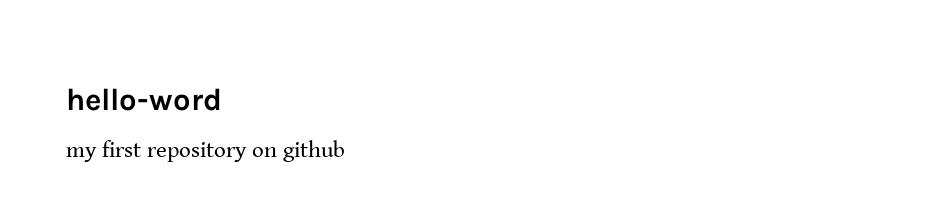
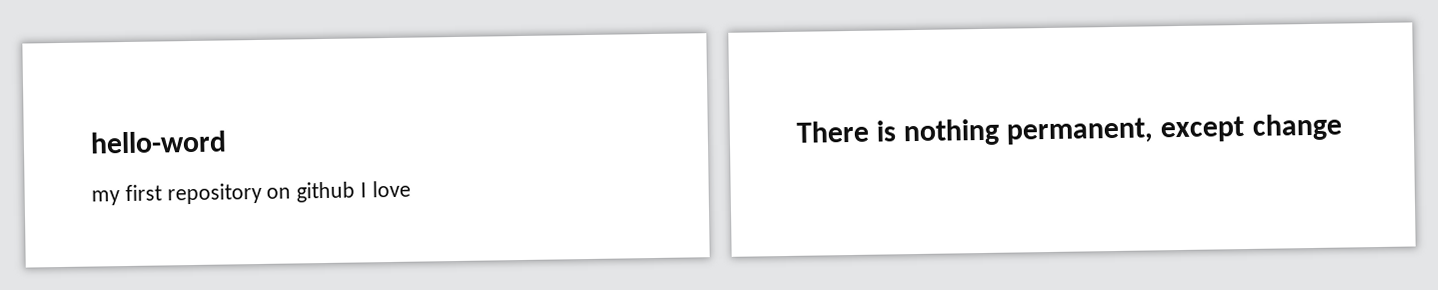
(346, 151) none -> [360,180,411,198] [796,113,1342,147] I love // There is nothing permanent, except change

